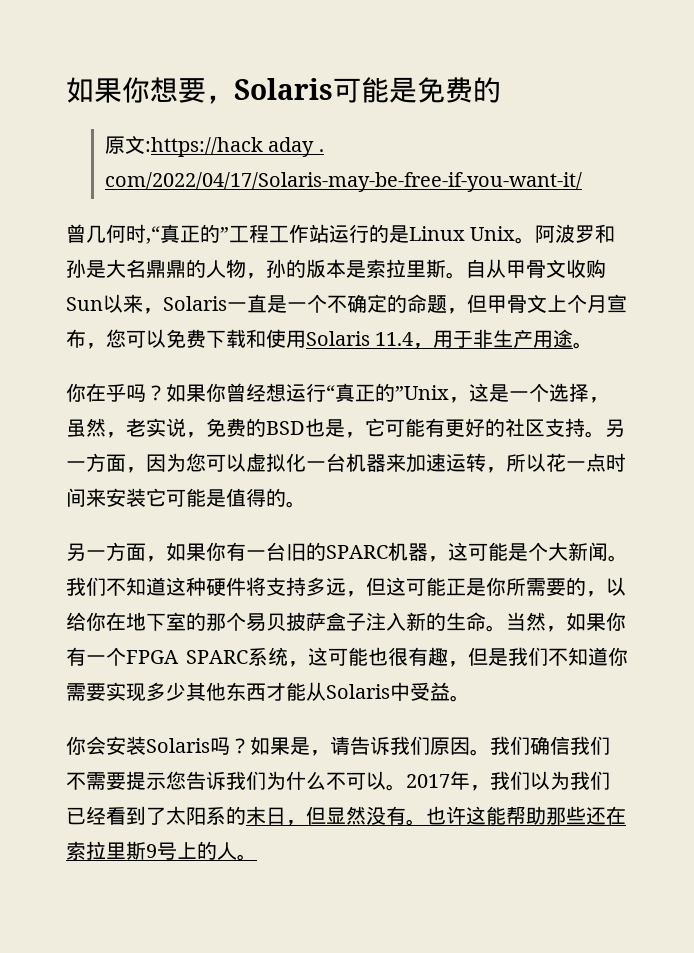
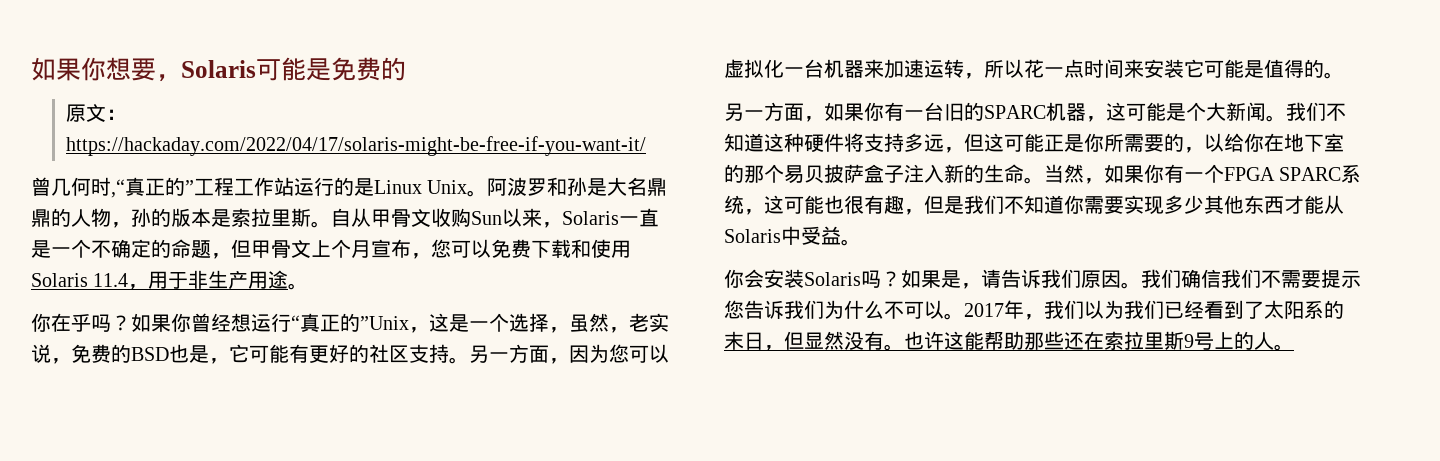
[144,137,324,157] [104,172,582,192] :https://hack aday . com/2022/04/17/Solaris-may-be-free-if-you-want-it/ -> [106,109,127,120] [66,136,647,156] ：https://hackaday.com/2022/04/17/solaris-might-be-free-if-you-want-it/

